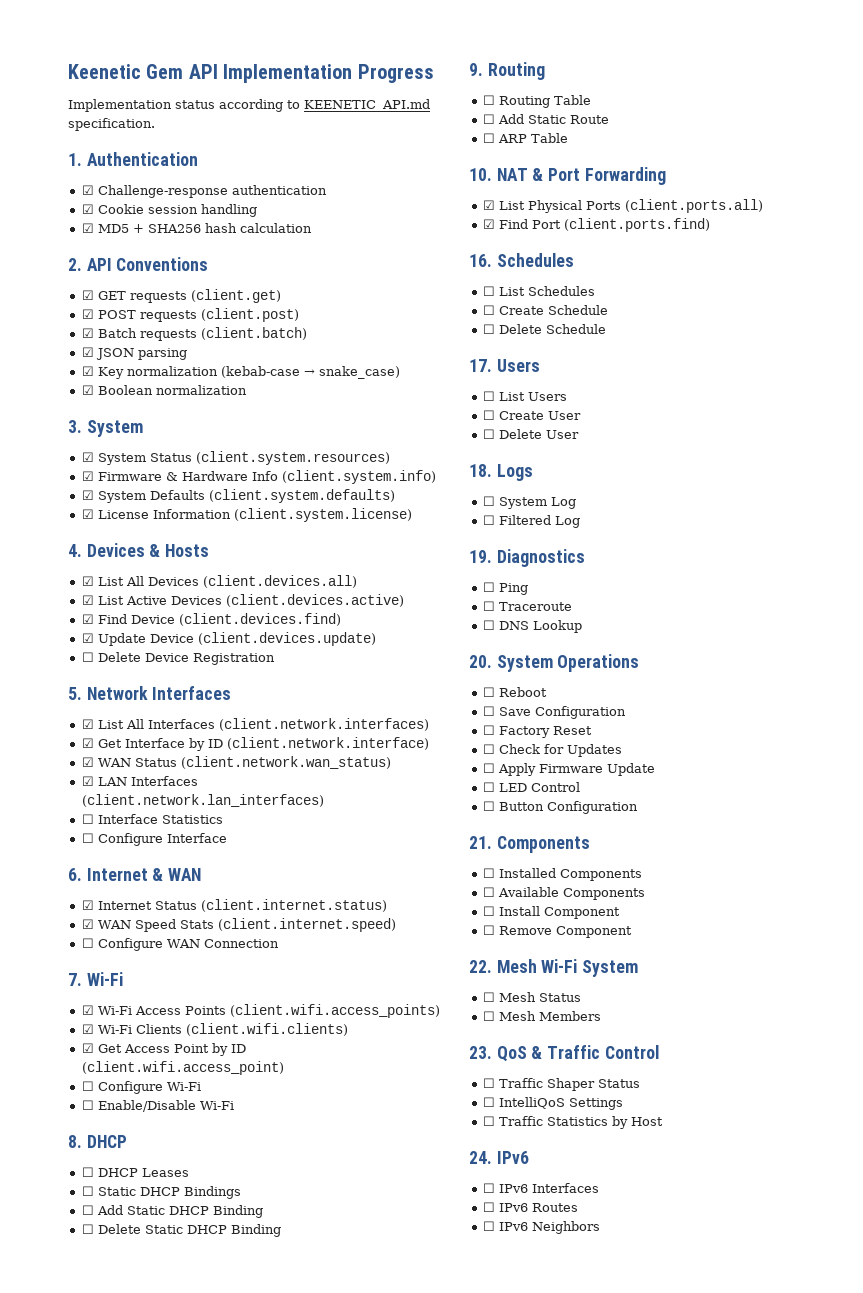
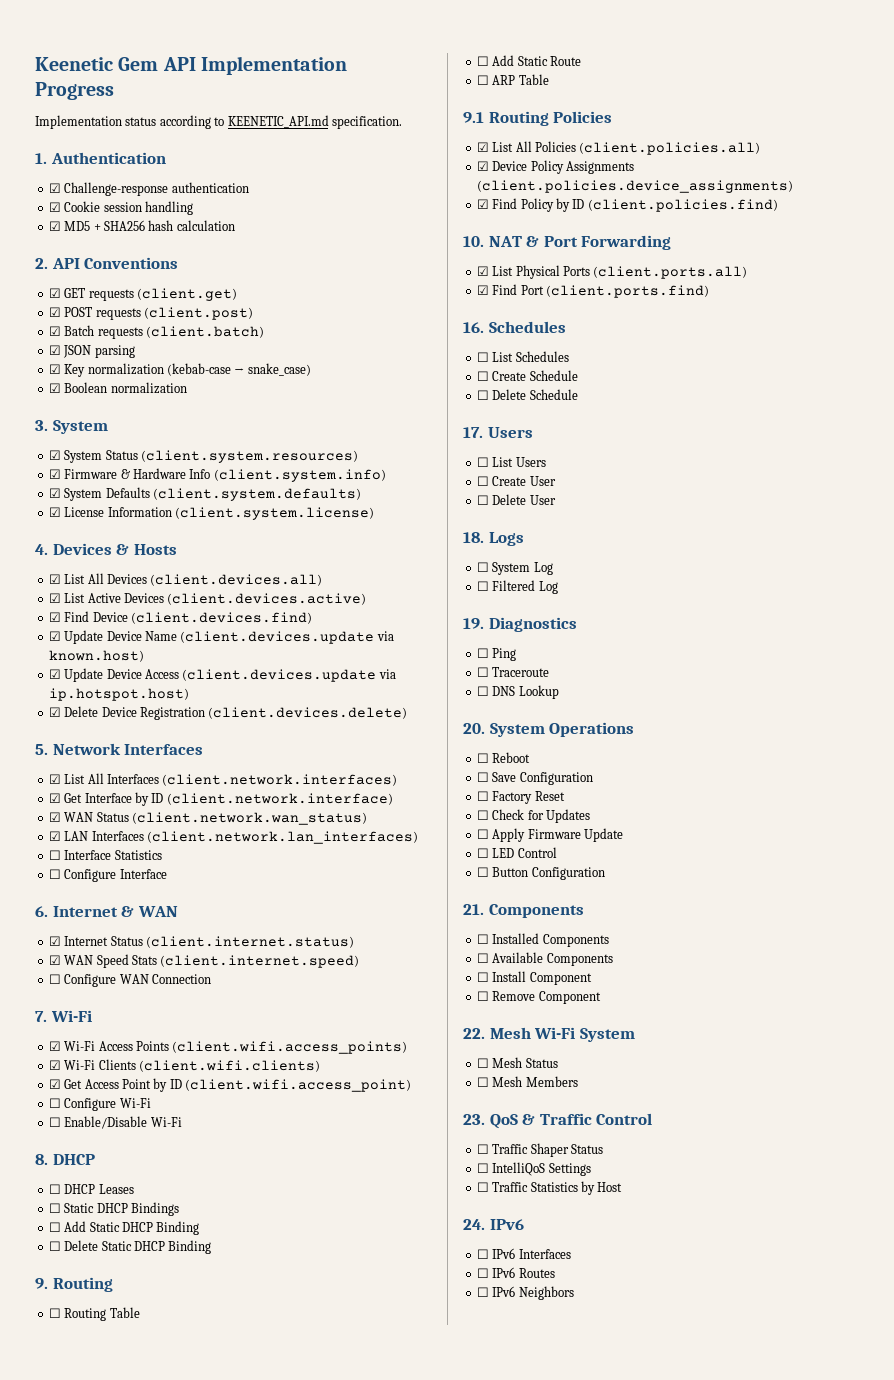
[197,632,376,646] [81,652,94,662] (client.devices.update) // ☐ -> [144,631,394,644] [48,650,144,662] [48,668,396,682] [48,688,189,701] [48,707,61,717] Name (client.devices.update via known.host) // ☑ Update Device Access (client.devices.update via ip.hotspot.host) // ☑
(275, 659) none -> [208,707,408,719] (client.devices.delete)
(568, 138) none -> [463,111,613,126] [476,141,761,155] [476,160,634,174] [476,180,793,193] [476,198,778,212] // 9.1 Routing Policies // ☑ List All Policies (client.policies.all) // ☑ Device Policy Assignments (client.policies.device_assignments) // ☑ Find Policy by ID (client.policies.find)

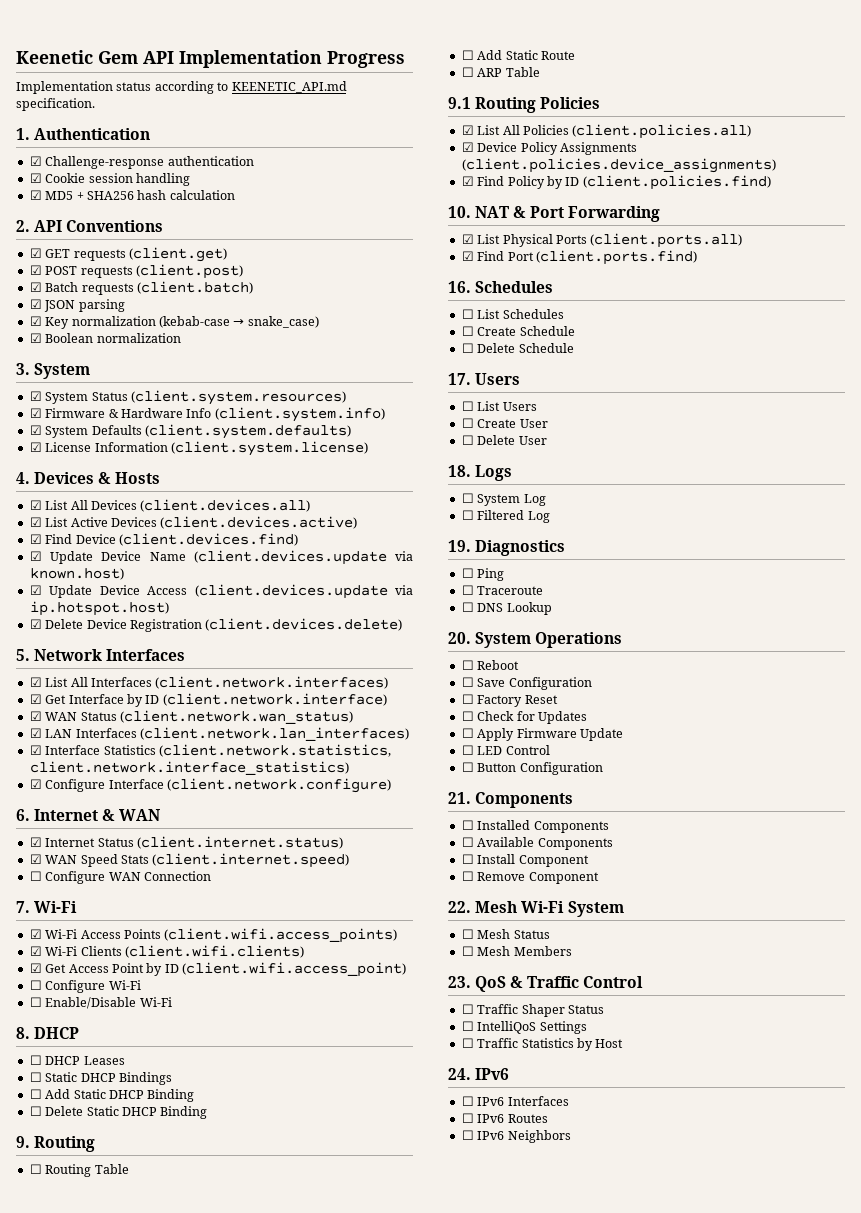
[48,850,61,860] ☐ -> [29,745,42,755] ☑
[48,869,61,879] // ☐ -> [158,744,391,757] [29,761,349,775] [29,779,42,789] (client.network.statistics, client.network.interface_statistics) // ☑
(167, 874) none -> [166,778,391,793] (client.network.configure)

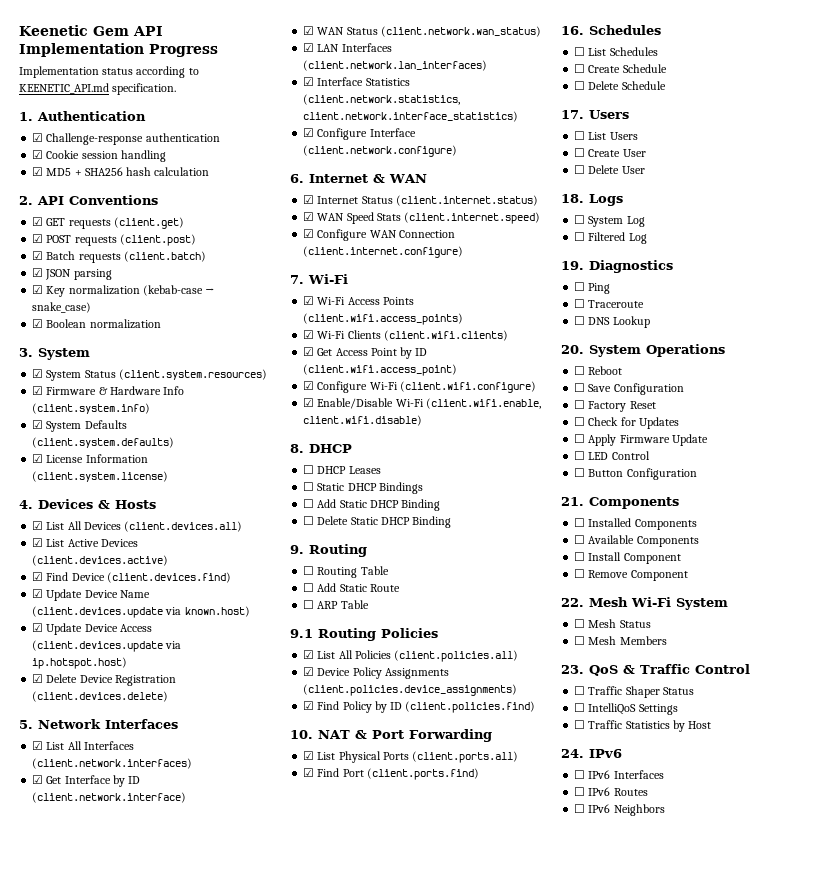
[29,871,42,881] ☐ -> [303,229,315,238] ☑
(211, 876) none -> [303,246,464,258] (client.internet.configure)
[29,980,42,990] ☐ -> [303,381,315,390] ☑
[29,997,42,1007] // ☐ -> [399,381,536,393] [303,398,315,407] (client.wifi.configure) // ☑
(172, 1002) none -> [425,398,541,409] [303,415,423,426] (client.wifi.enable, client.wifi.disable)

